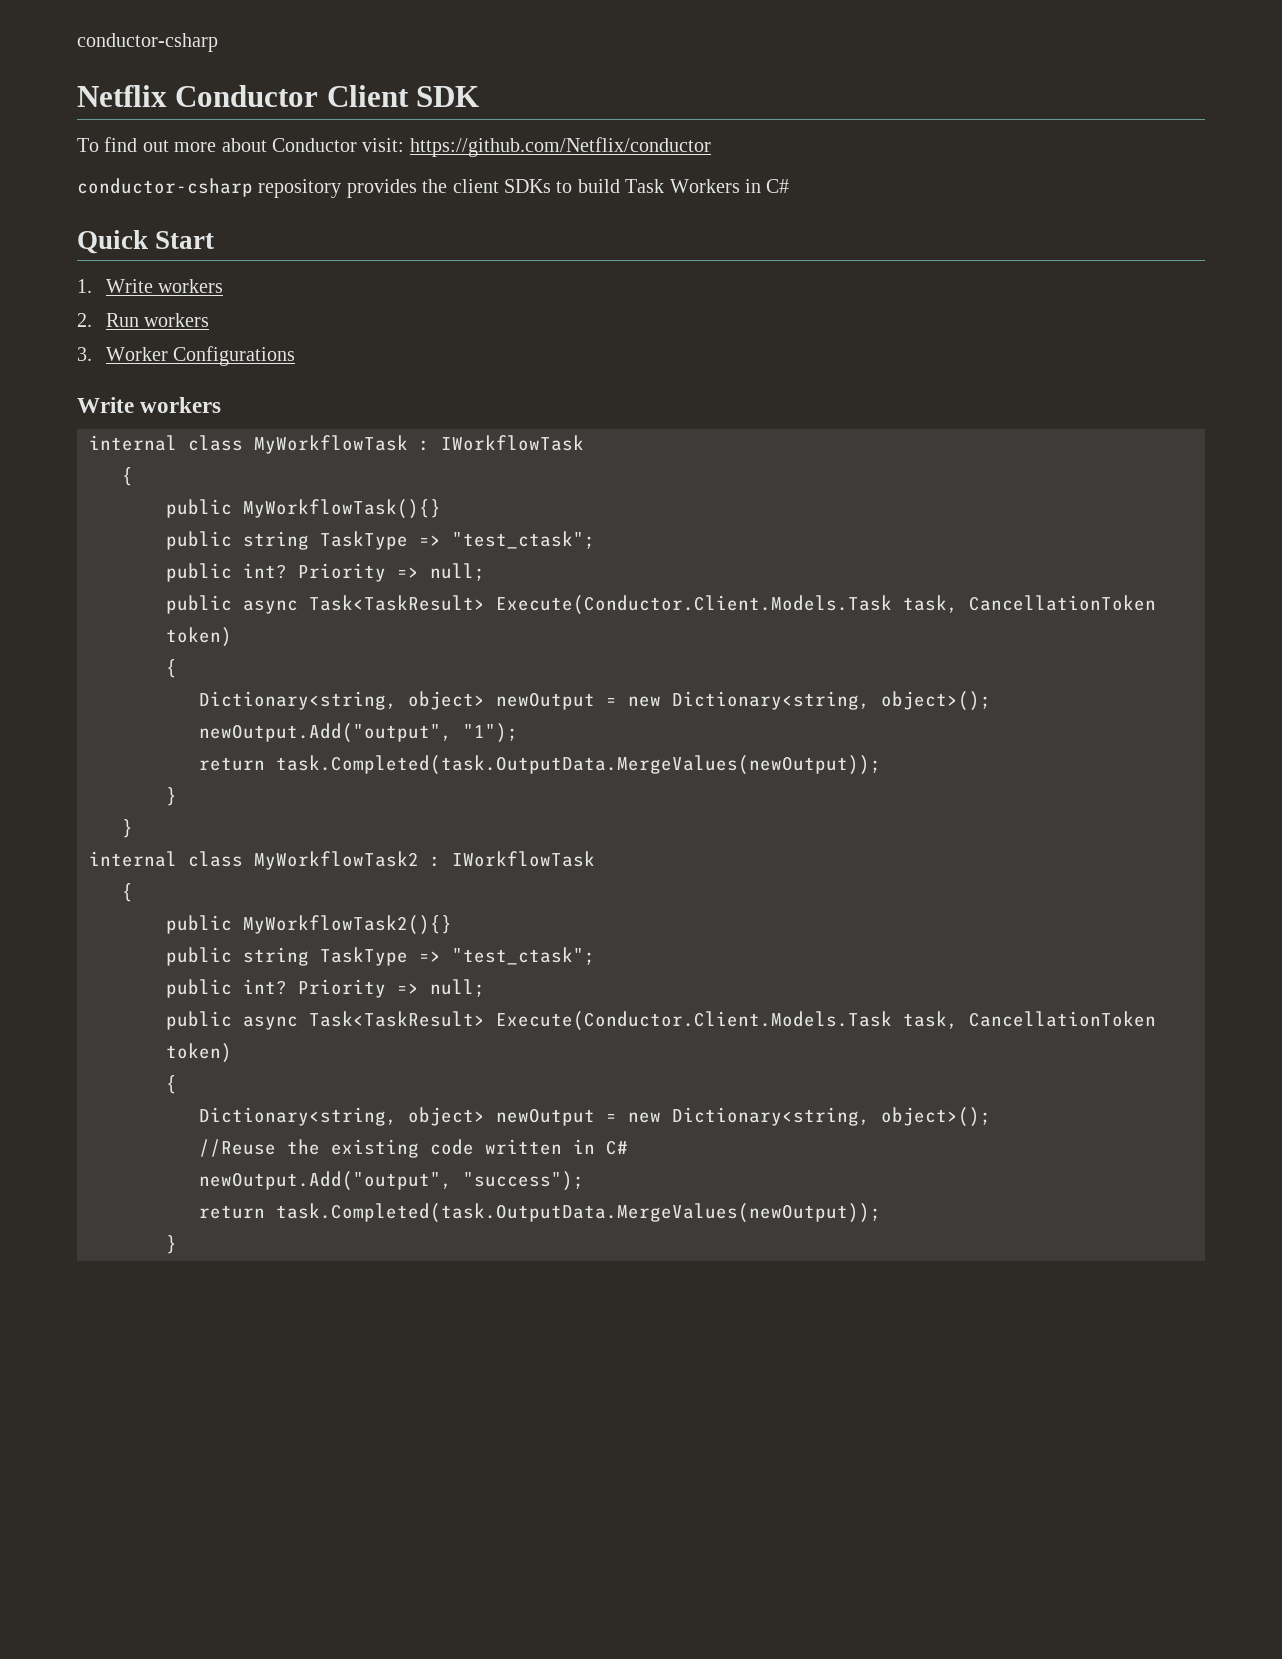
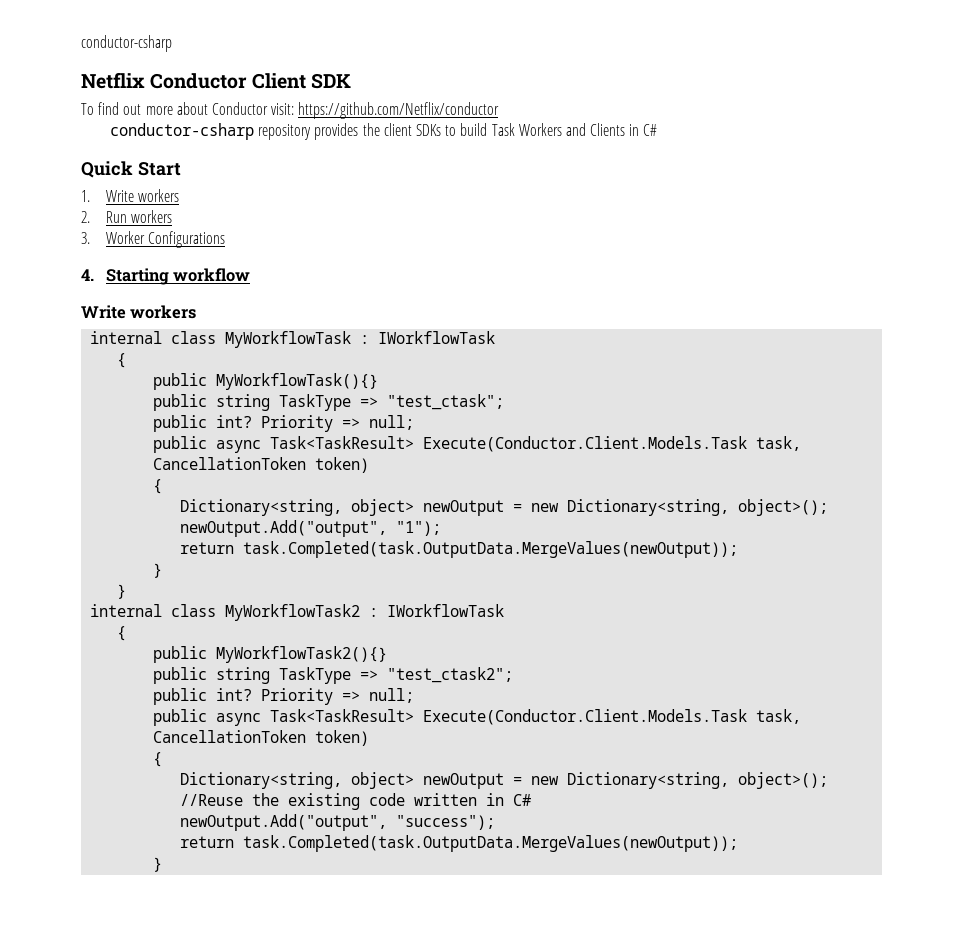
(740, 186) none -> [565,123,626,136] and Clients
(296, 356) none -> [81,268,251,285] // 4. Starting workflow
[452,947,595,965] "test_ctask"; -> [387,667,514,683] "test_ctask2";

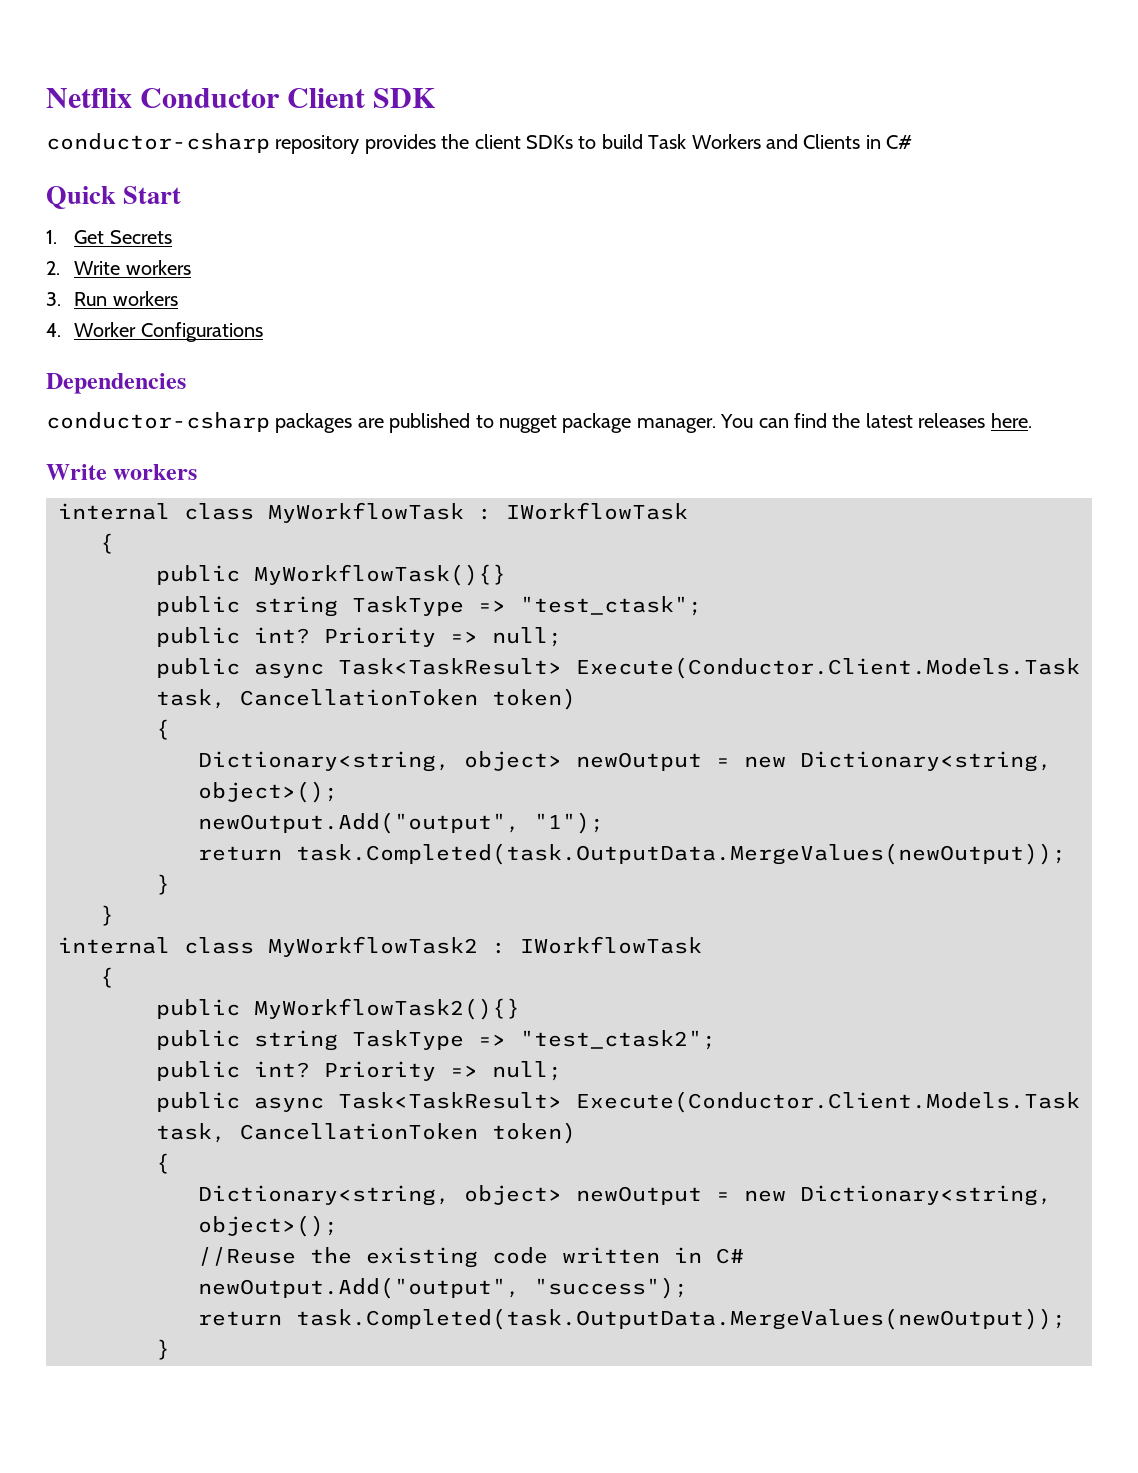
[81,35,172,52] conductor-csharp // -> (46, 98) none
[81,102,500,119] // To find out more about Conductor visit: https://github.com/Netflix/conductor -> (437, 98) none
[105,189,179,202] [81,211,90,223] Write workers // 2. -> [74,230,172,244] [46,260,191,275] [46,292,61,306] Get Secrets // 2. Write workers // 3.
[81,232,90,244] 3. -> [46,323,61,337] 4.
[81,268,251,285] 4. Starting workflow -> [46,373,186,394] [46,412,1032,433] Dependencies // conductor-csharp packages are published to nugget package manager. You can find the latest releases here.

